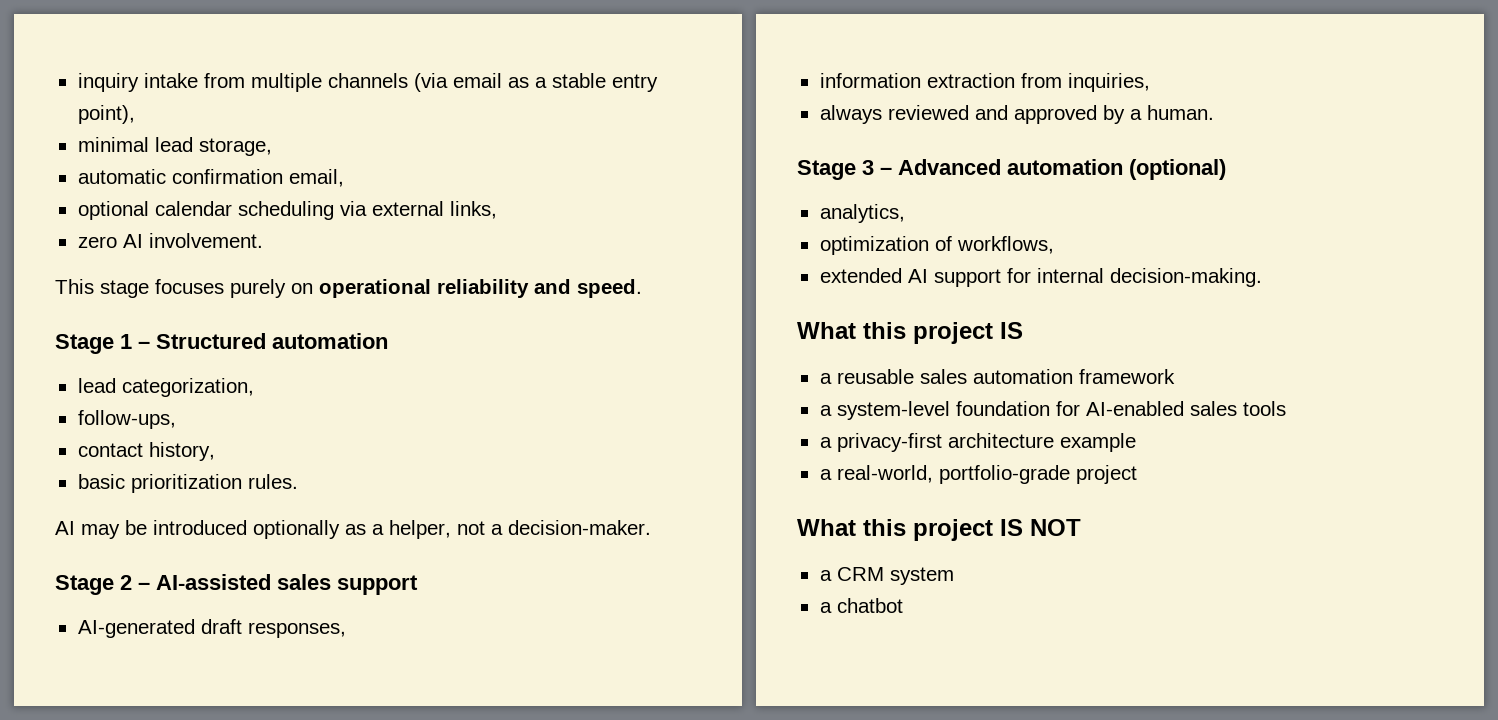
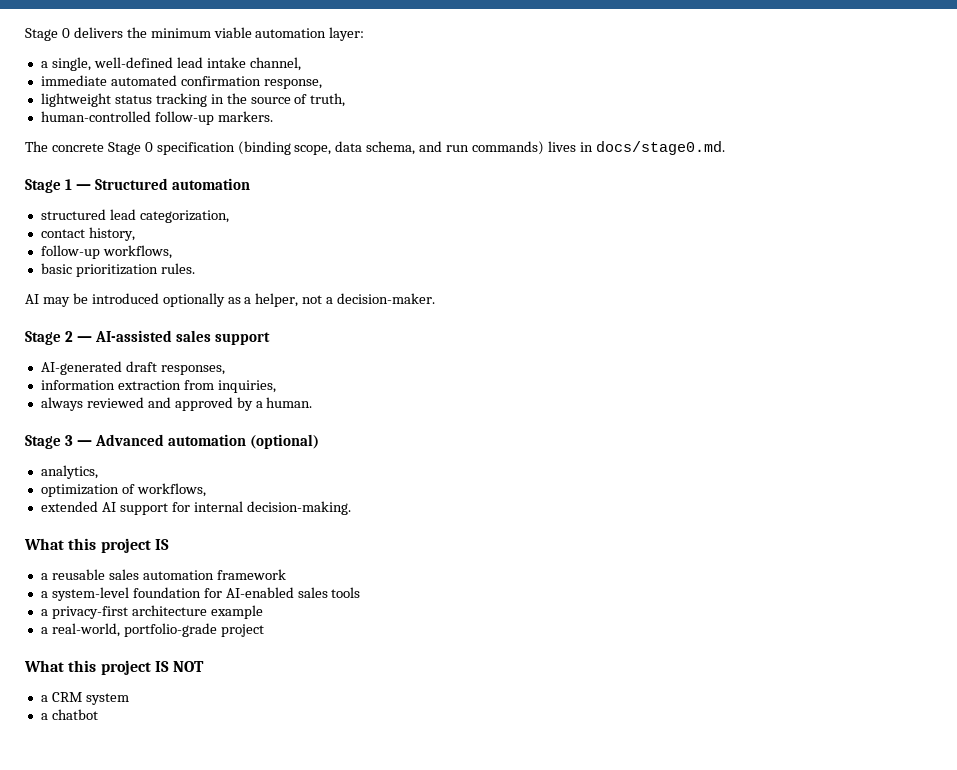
[77,73,658,92] [77,105,135,124] [77,137,272,156] [77,169,344,187] [77,201,497,220] [77,233,263,248] [55,279,642,298] inquiry intake from multiple channels (via email as a stable entry point), // minimal lead storage, // automatic confirmation email, // optional calendar scheduling via external links, // zero AI involvement. // This stage focuses purely on operational reliability and speed. -> [25,27,365,41] [40,57,301,71] [40,75,322,89] [40,93,346,107] [40,111,273,125] [25,141,725,155] Stage 0 delivers the minimum viable automation layer: // a single, well-defined lead intake channel, // immediate automated confirmation response, // lightweight status tracking in the source of truth, // human-controlled follow-up markers. // The concrete Stage 0 specification (binding scope, data schema, and run commands) lives in docs/stage0.md.
[138,341,150,349] – -> [76,184,92,190] —
(388, 341) none -> [40,209,106,220] structured
[77,410,176,429] // follow-ups, -> (229, 216) none
(215, 451) none -> [40,245,172,259] // follow-up workflows,
[138,582,150,590] – -> [77,336,93,342] —
[880,167,892,175] – -> [77,440,93,446] —

